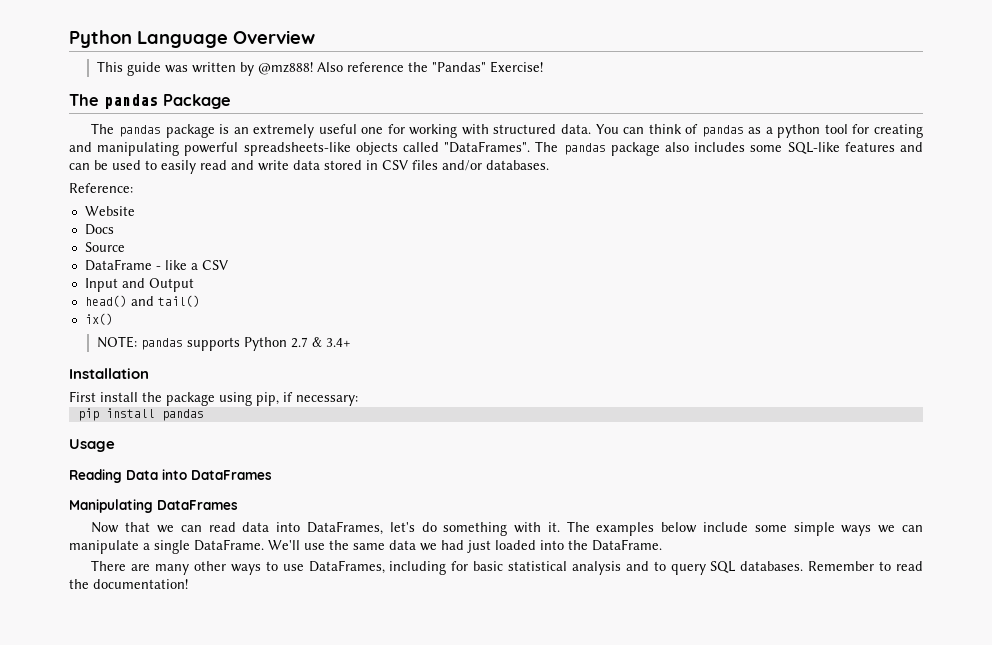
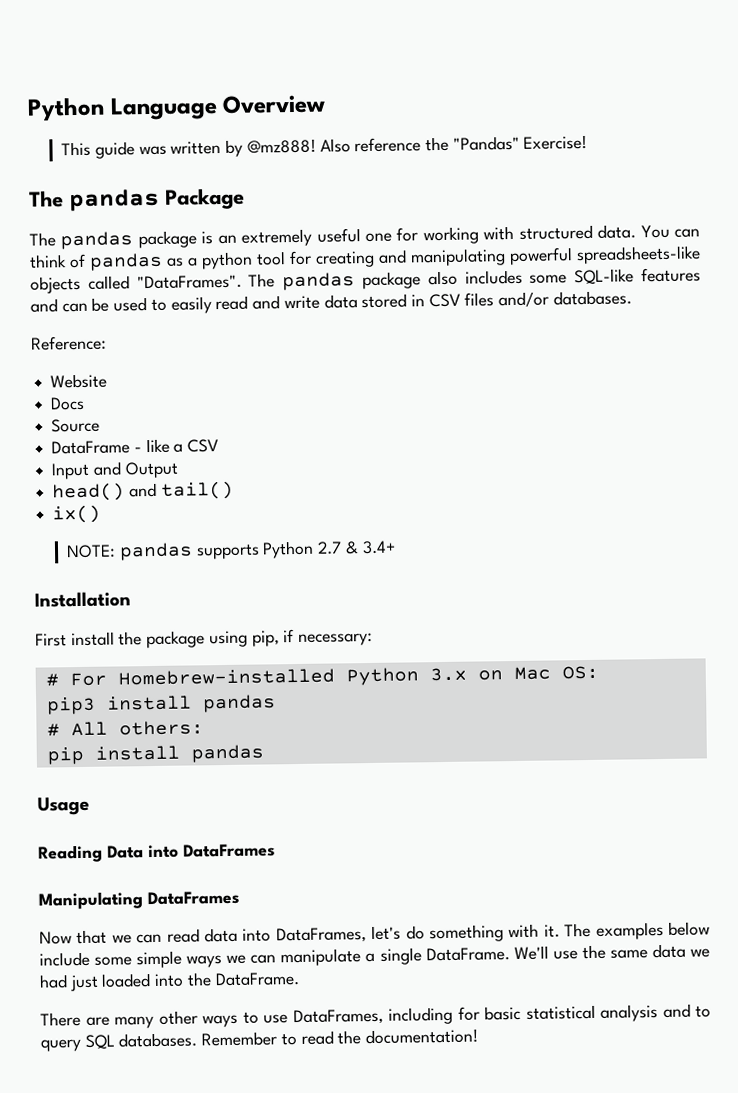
(358, 400) none -> [45,665,599,687] [46,694,276,715] [46,720,204,737] // # For Homebrew-installed Python 3.x on Mac OS: // pip3 install pandas // # All others:

